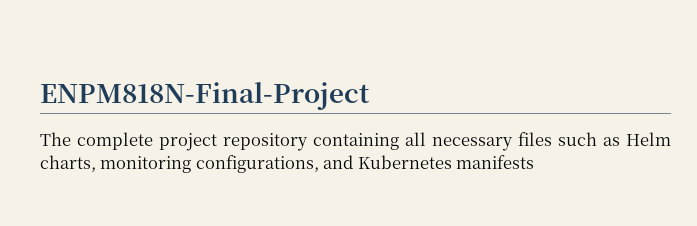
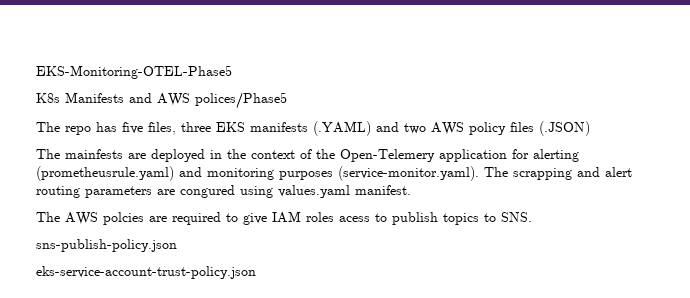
[40,82,370,110] [40,132,671,151] [40,155,535,173] ENPM818N-Final-Project // The complete project repository containing all necessary files such as Helm charts, monitoring configurations, and Kubernetes manifests -> [36,65,232,79] [36,92,287,109] [36,121,590,136] [36,149,579,162] [36,166,632,181] [36,185,411,198] [36,211,532,225] [36,239,177,252] [36,266,256,279] EKS-Monitoring-OTEL-Phase5 // K8s Manifests and AWS polices/Phase5 // The repo has five files, three EKS manifests (.YAML) and two AWS policy files (.JSON) // The mainfests are deployed in the context of the Open-Telemery application for alerting (prometheusrule.yaml) and monitoring purposes (service-monitor.yaml). The scrapping and alert routing parameters are congured using values.yaml manifest. // The AWS polcies are required to give IAM roles acess to publish topics to SNS. // sns-publish-policy.json // eks-service-account-trust-policy.json

